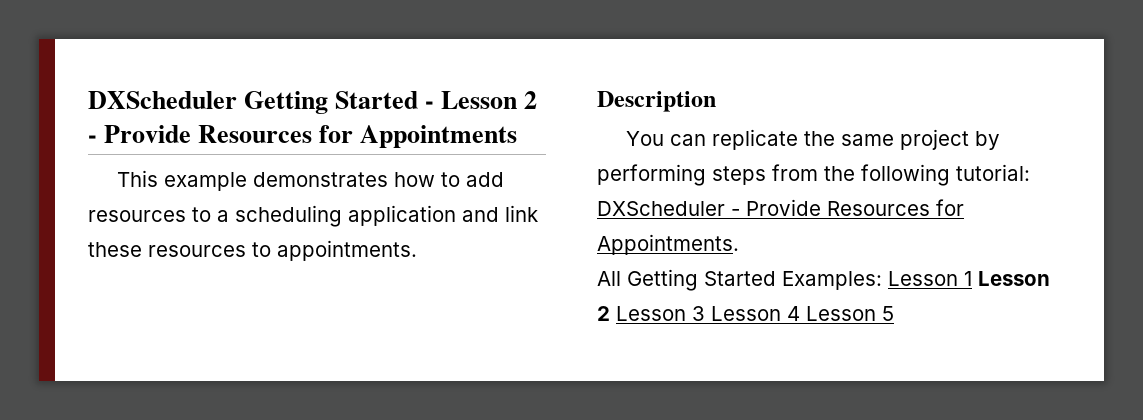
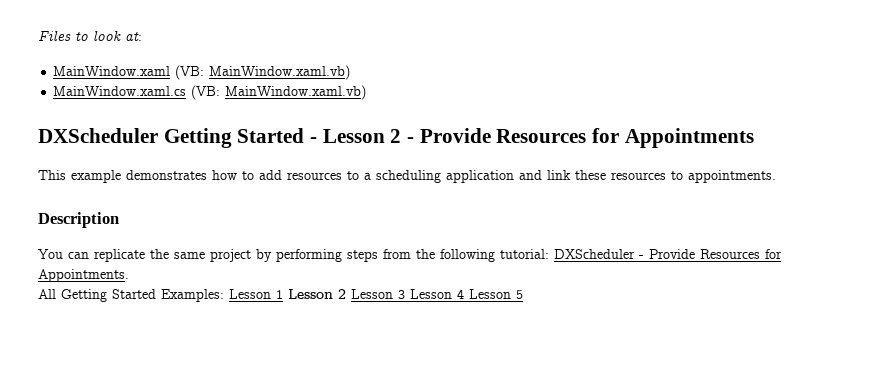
(88, 100) none -> [38,31,142,41] [53,65,351,80] [53,85,367,100] Files to look at: // MainWindow.xaml (VB: MainWindow.xaml.vb) // MainWindow.xaml.cs (VB: MainWindow.xaml.vb) //

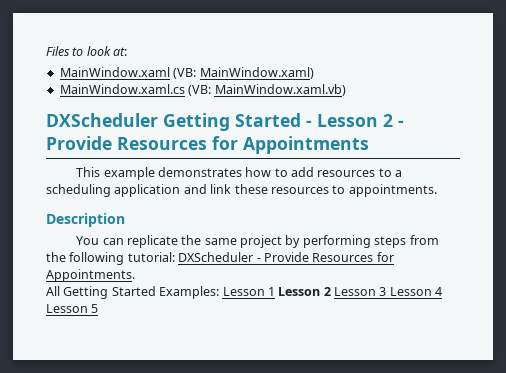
[209,65,351,80] MainWindow.xaml.vb) -> [199,67,314,79] MainWindow.xaml)

